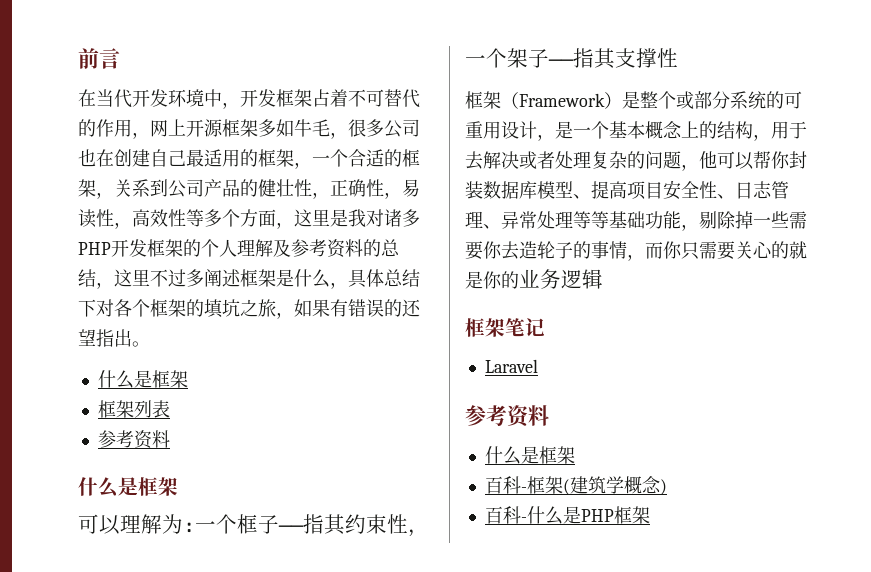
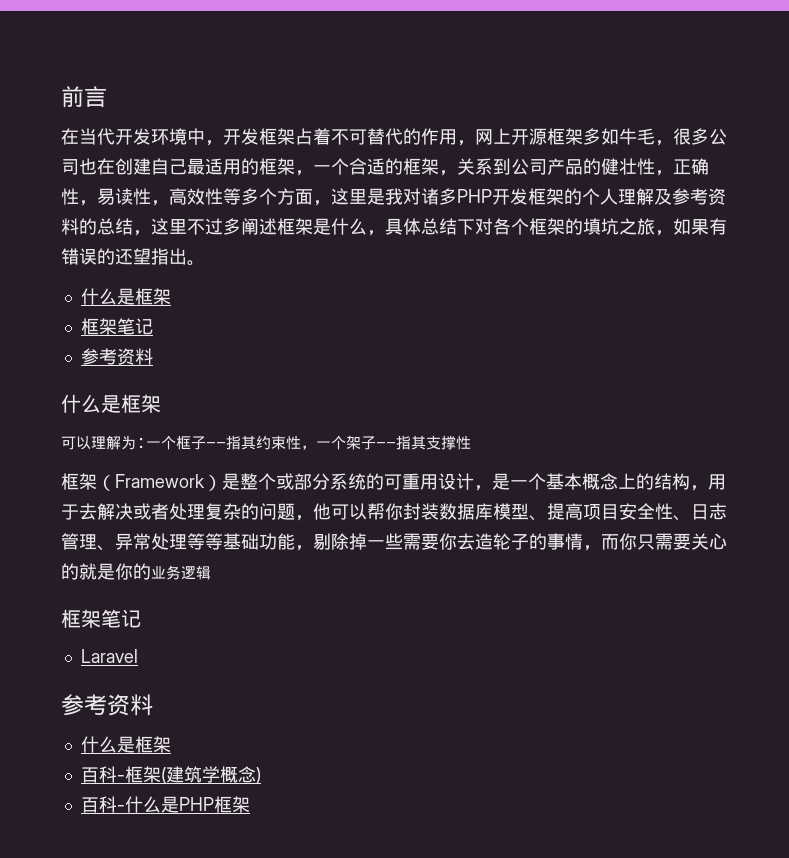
[133,400,170,418] 列表 -> [116,318,153,335] 笔记

